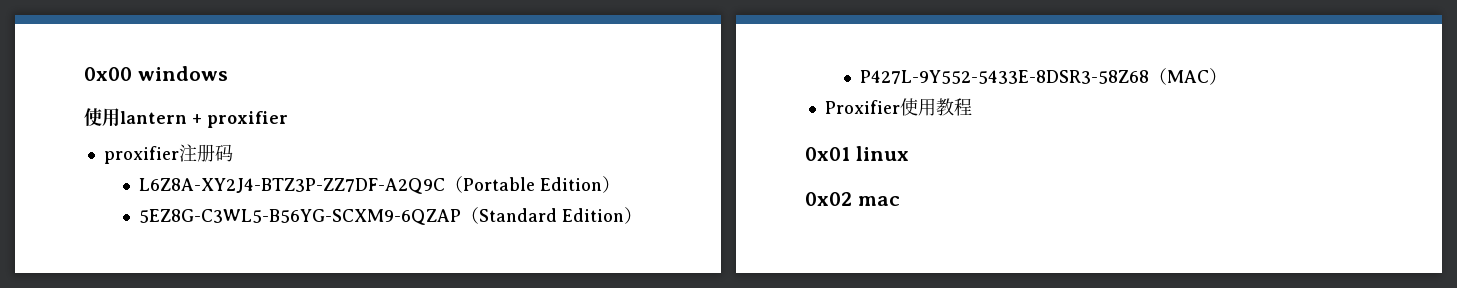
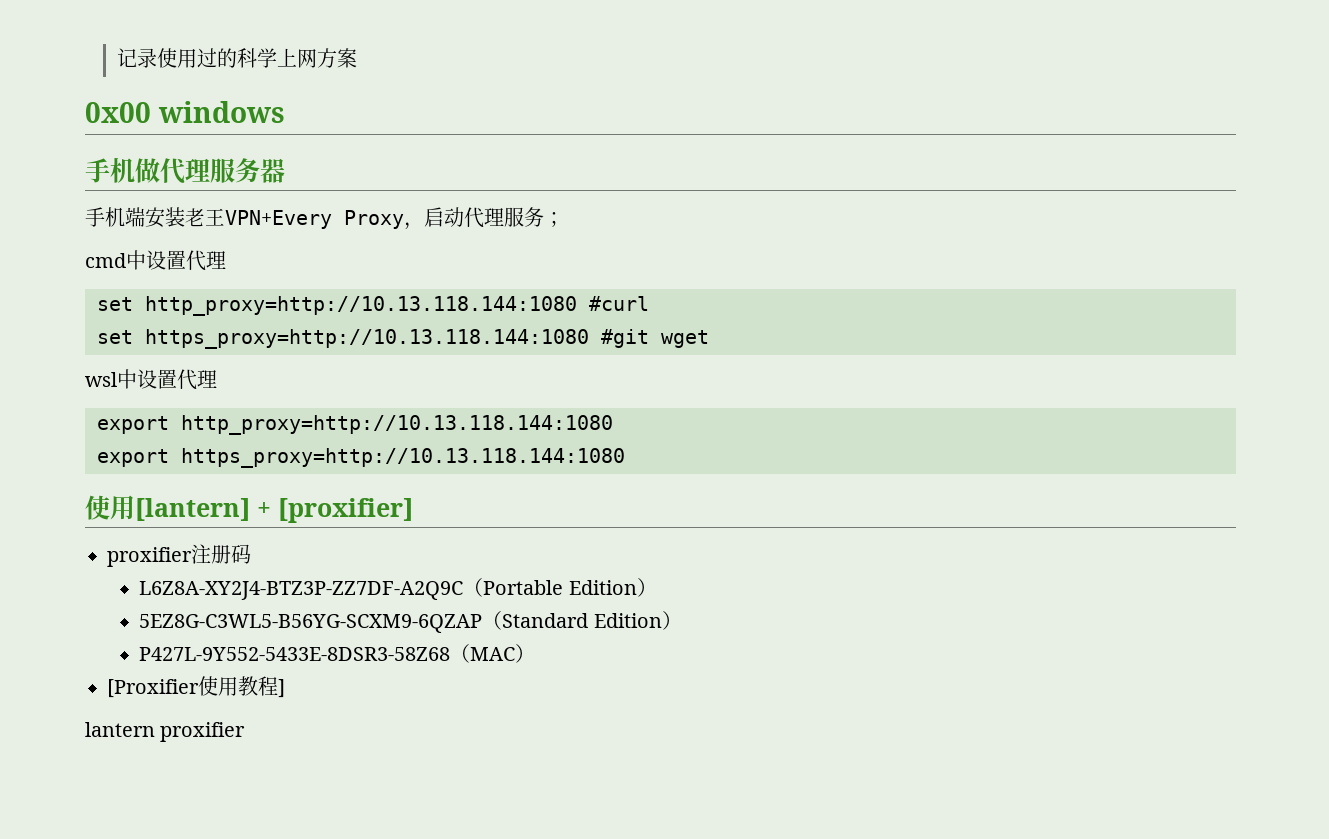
[84,66,228,81] [84,108,288,128] 0x00 windows // 使用lantern + proxifier -> [117,48,358,68] [85,101,285,123] [85,158,285,184] [85,207,564,230] [85,250,226,271] [97,296,649,316] [97,329,709,349] [85,369,217,390] [97,415,613,435] [97,448,625,468] [85,495,413,523] 记录使用过的科学上网方案 // 0x00 windows // 手机做代理服务器 // 手机端安装老王VPN+Every Proxy，启动代理服务； // cmd中设置代理 // set http_proxy=http://10.13.118.144:1080 #curl // set https_proxy=http://10.13.118.144:1080 #git wget // wsl中设置代理 // export http_proxy=http://10.13.118.144:1080 // export https_proxy=http://10.13.118.144:1080 // 使用[lantern] + [proxifier]
[824,100,900,114] Proxifier -> [107,679,199,698] [Proxifier
[805,146,909,161] [805,192,900,206] // 0x01 linux // 0x02 mac -> [278,679,285,698] [85,722,246,742] ] // lantern proxifier

